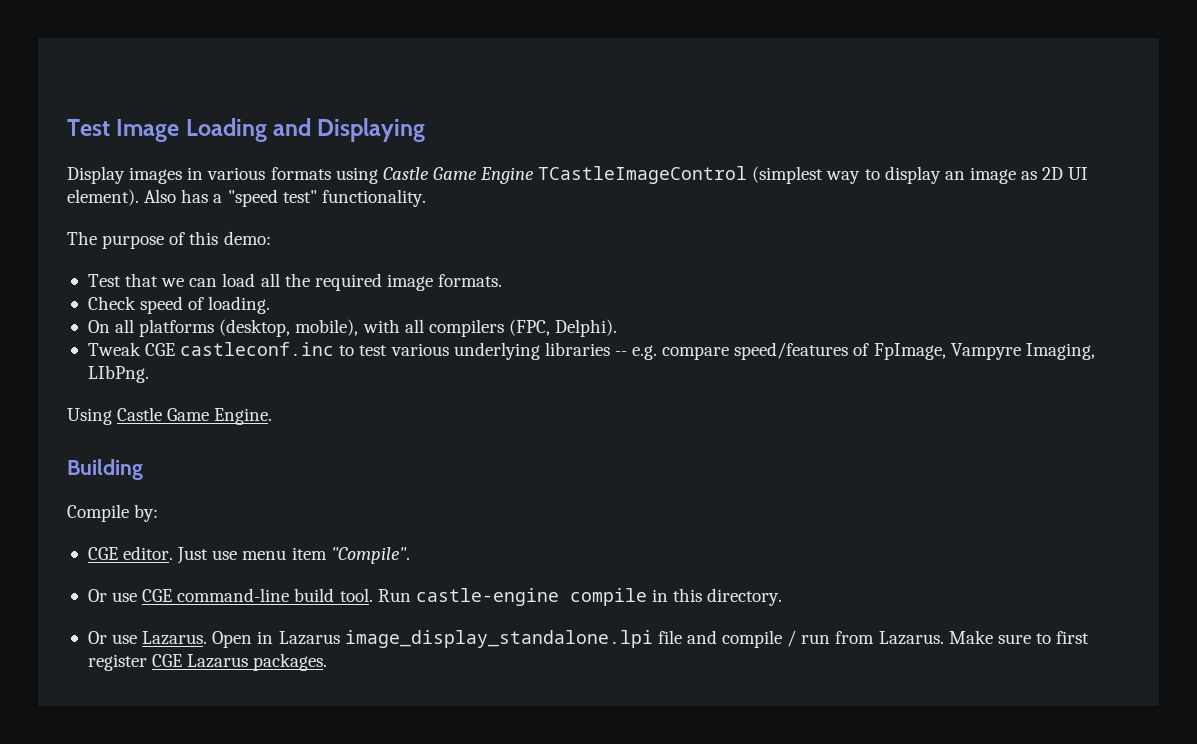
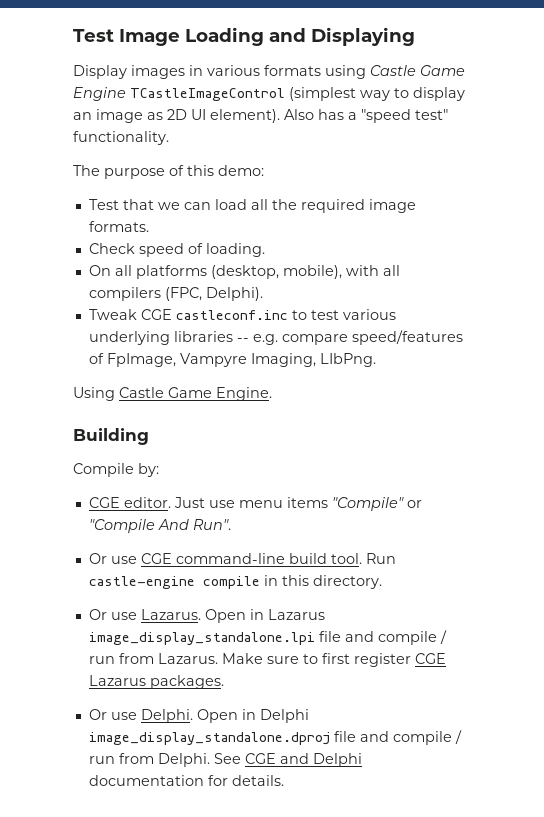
[291,547,410,564] item "Compile". -> [286,497,422,511] [88,519,231,533] items "Compile" or "Compile And Run".
(328, 662) none -> [88,709,309,723] [88,730,462,745] [88,753,362,767] [88,775,284,786] // Or use Delphi. Open in Delphi image_display_standalone.dproj file and compile / run from Delphi. See CGE and Delphi documentation for details.

